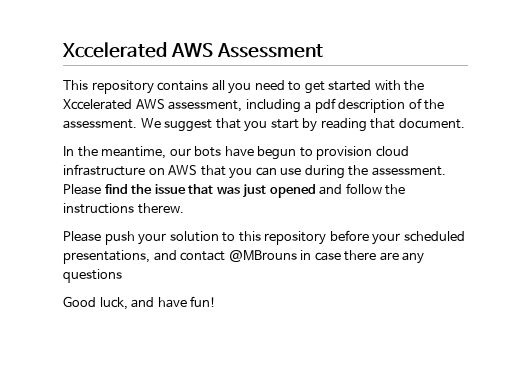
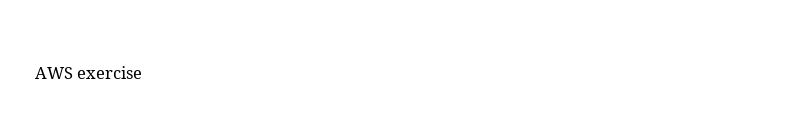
[62,42,323,58] [63,80,425,94] [63,98,445,113] [63,118,465,132] [63,146,409,160] [63,164,446,179] [63,183,406,198] [63,203,184,214] [63,230,465,245] [63,250,425,264] [63,269,122,283] [63,296,217,310] Xccelerated AWS Assessment // This repository contains all you need to get started with the Xccelerated AWS assessment, including a pdf description of the assessment. We suggest that you start by reading that document. // In the meantime, our bots have begun to provision cloud infrastructure on AWS that you can use during the assessment. Please find the issue that was just opened and follow the instructions therew. // Please push your solution to this repository before your scheduled presentations, and contact @MBrouns in case there are any questions // Good luck, and have fun! -> [35,66,143,79] AWS exercise

